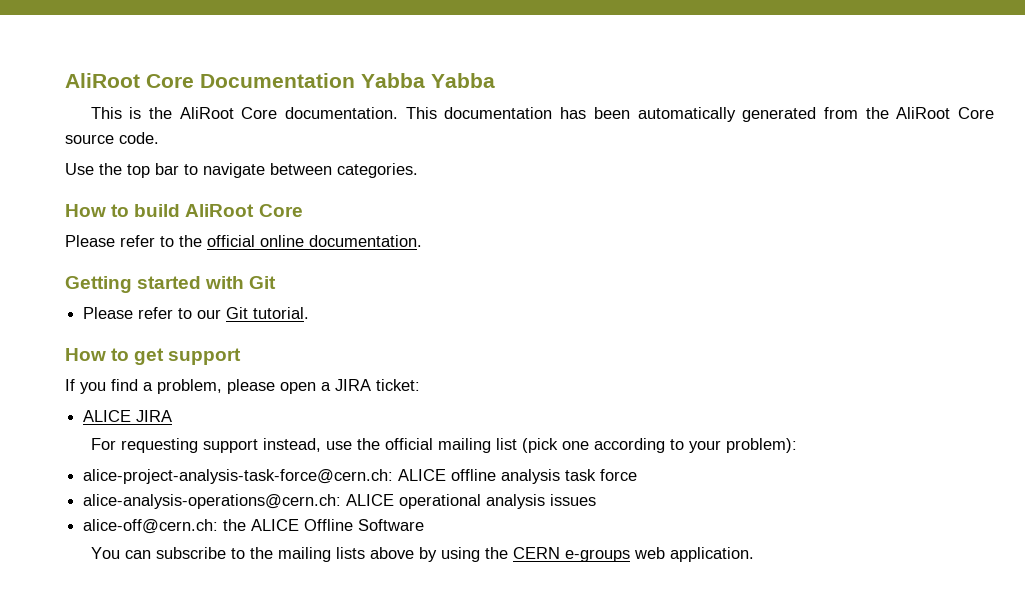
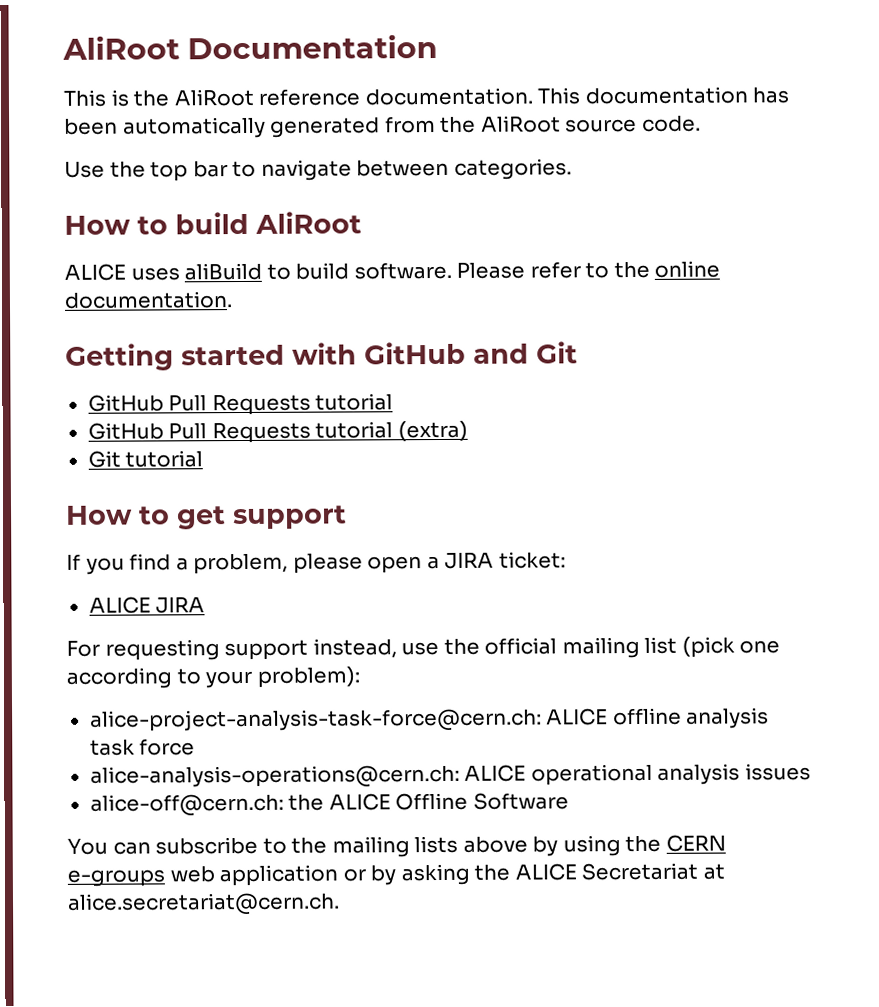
[65,73,194,88] AliRoot Core -> [62,35,180,60] AliRoot
[361,73,495,88] Yabba Yabba -> (439, 46) none
[241,107,278,119] Core -> [258,88,361,106] reference
[958,107,995,119] Core -> (561, 124) none
[258,204,303,217] Core // -> [64,261,452,281] // ALICE uses aliBuild to build software.
[207,235,255,247] official -> (650, 270) none
(245, 282) none -> [364,341,529,365] GitHub and
[83,307,310,319] Please refer to our Git tutorial. -> [87,393,394,416] [87,420,468,444] [87,450,204,468] GitHub Pull Requests tutorial // GitHub Pull Requests tutorial (extra) // Git tutorial
[669,547,754,562] application. -> [219,862,725,887] [67,892,340,915] application or by asking the ALICE Secretariat at alice.secretariat@cern.ch.

